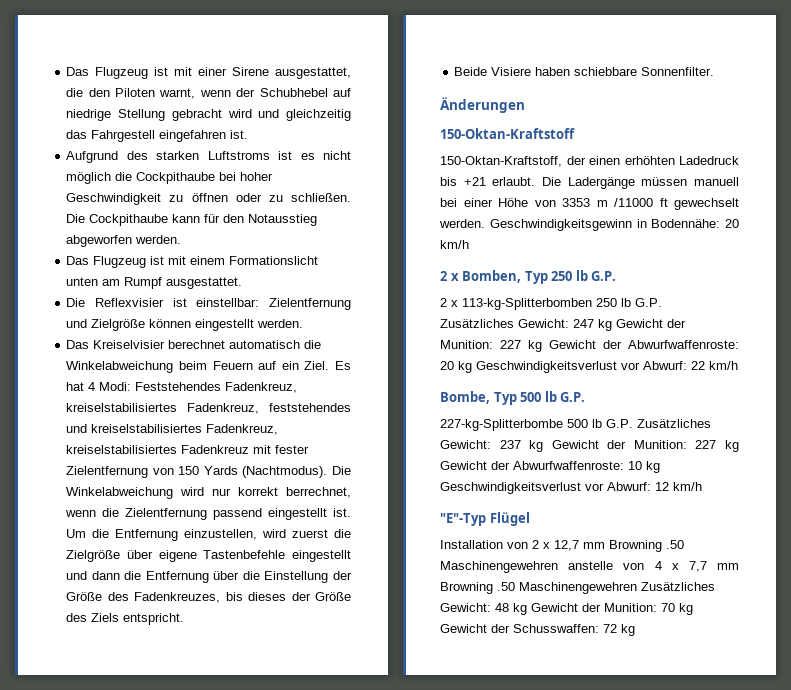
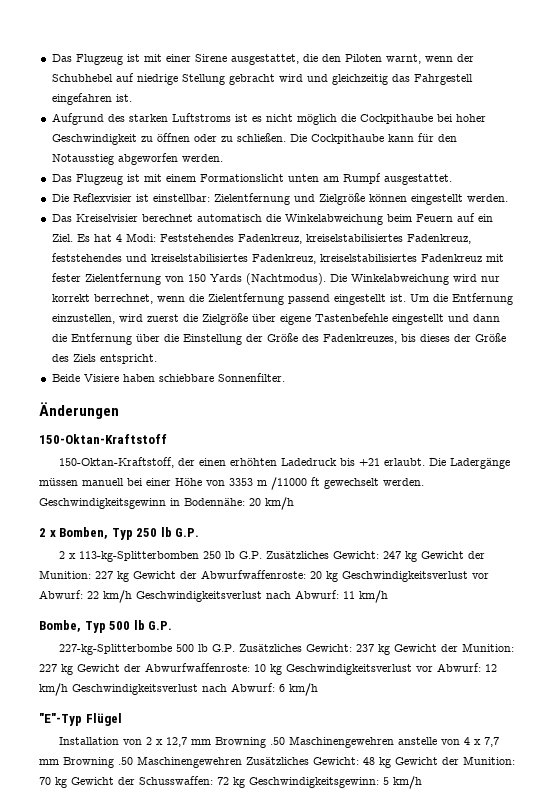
(738, 365) none -> [136,590,388,603] Geschwindigkeitsverlust nach Abwurf: 11 km/h
(702, 486) none -> [72,683,318,696] Geschwindigkeitsverlust nach Abwurf: 6 km/h
(635, 630) none -> [249,776,422,789] Geschwindigkeitsgewinn: 5 km/h

